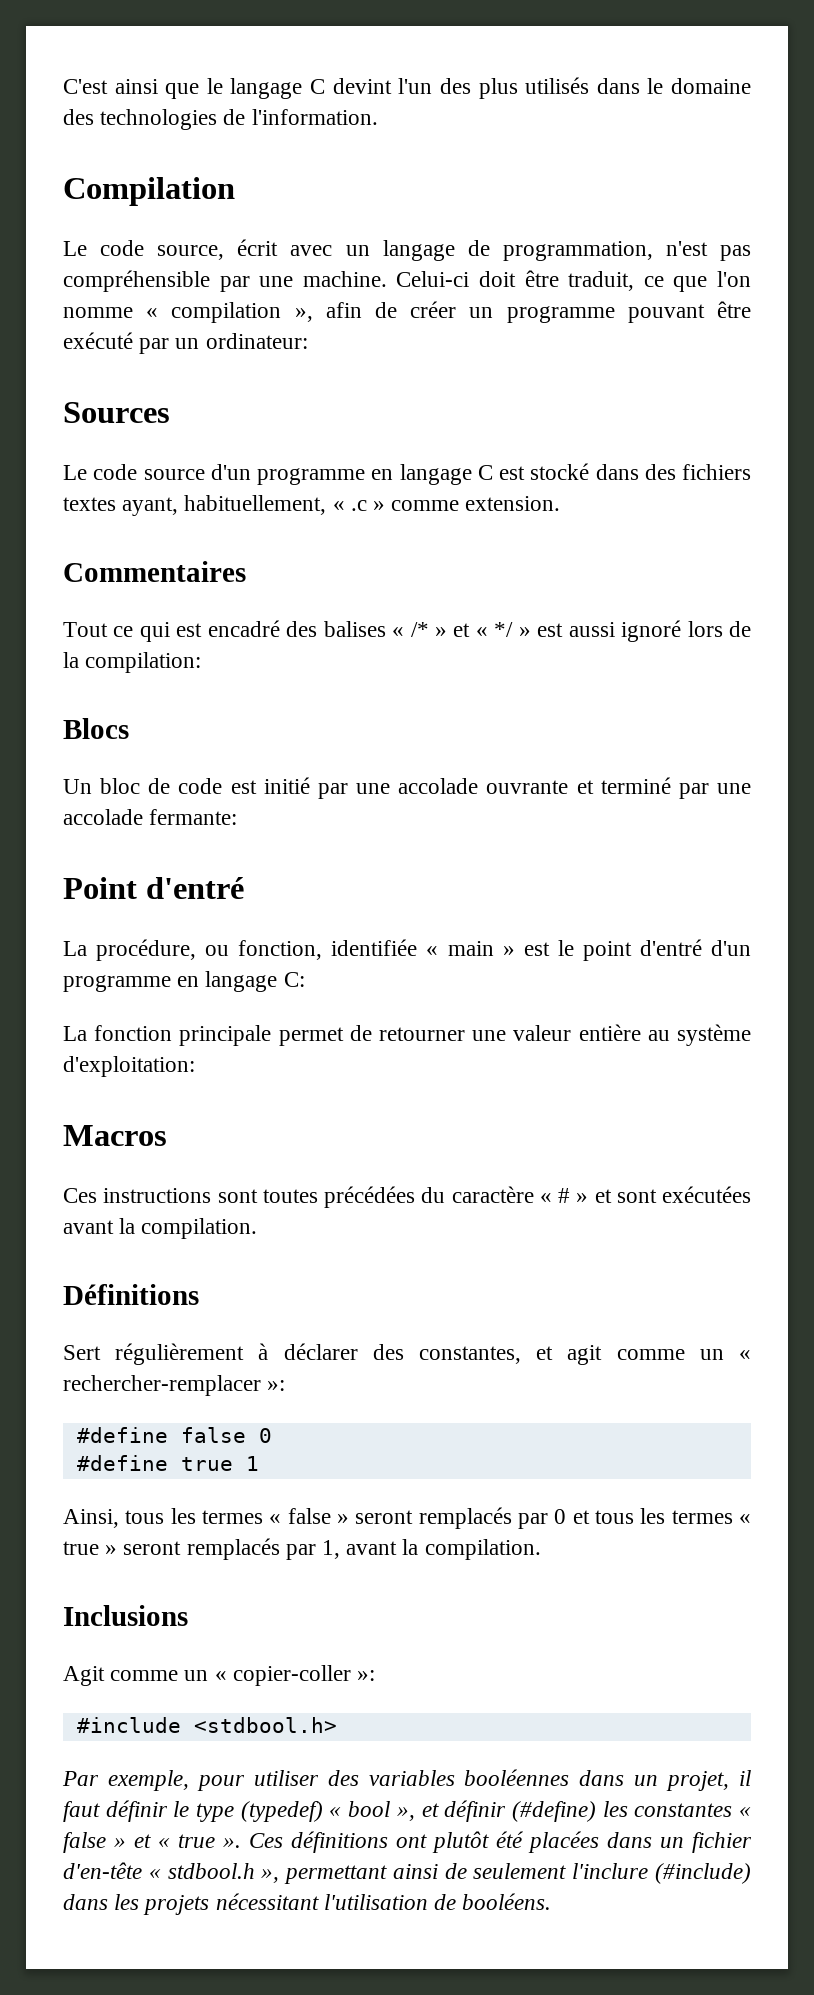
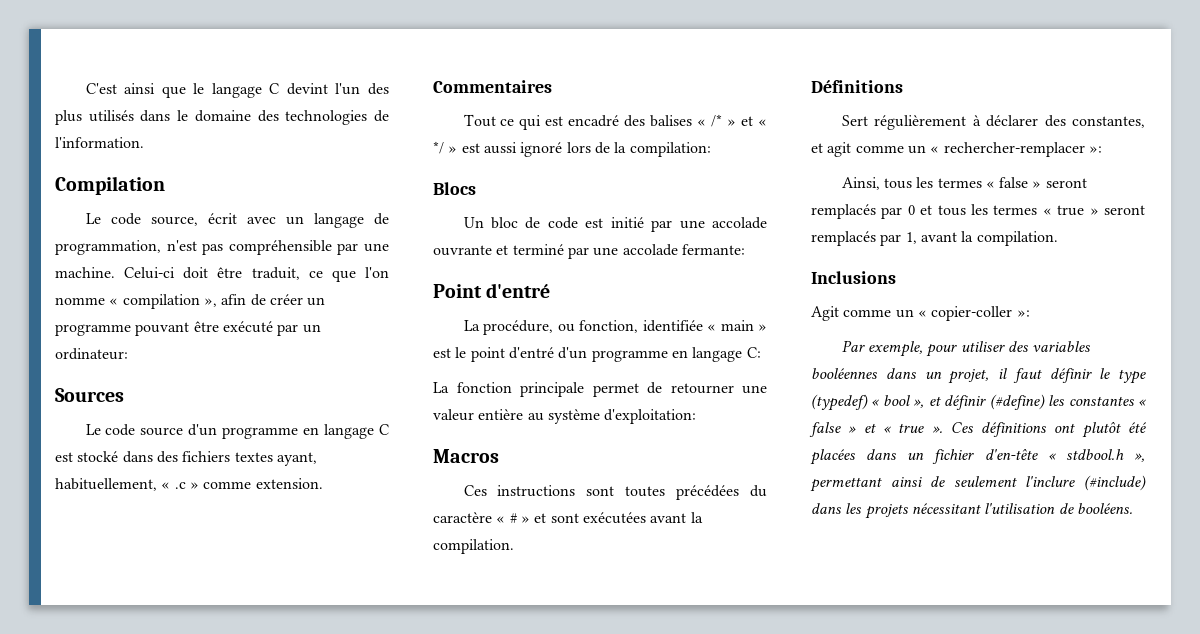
[76,1427,272,1443] [76,1455,259,1471] // #define false 0 // #define true 1 -> (1102, 149) none
[76,1717,337,1733] // #include <stdbool.h> -> (1030, 313) none

